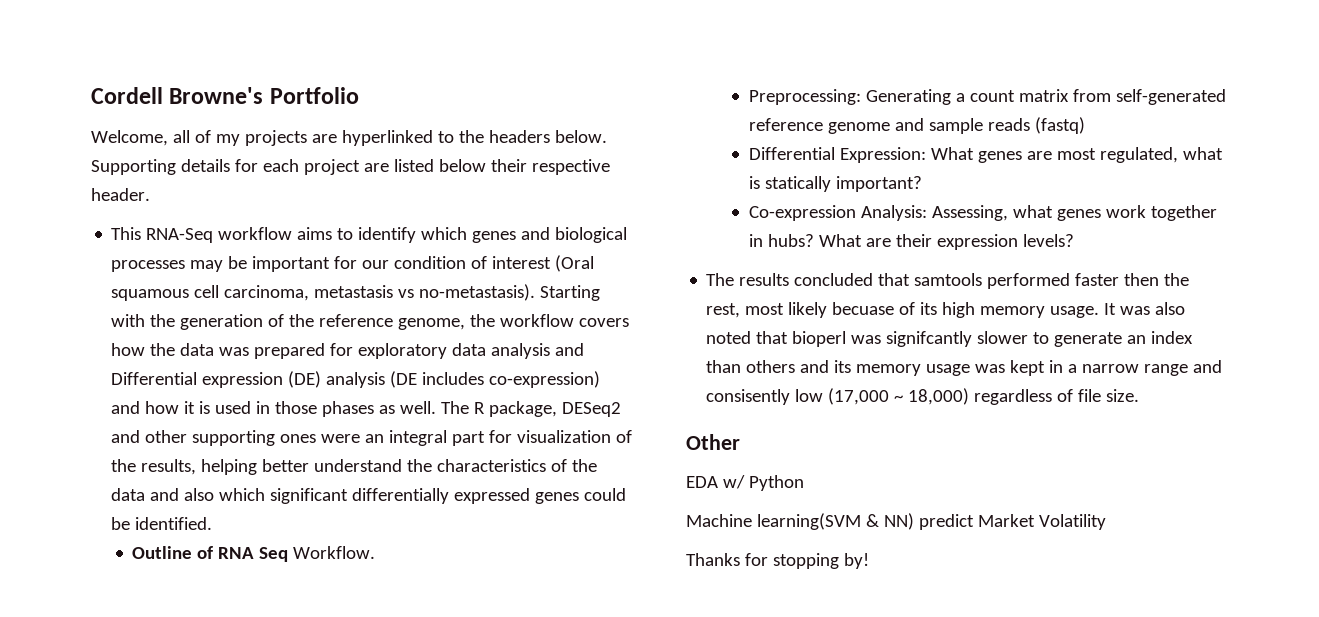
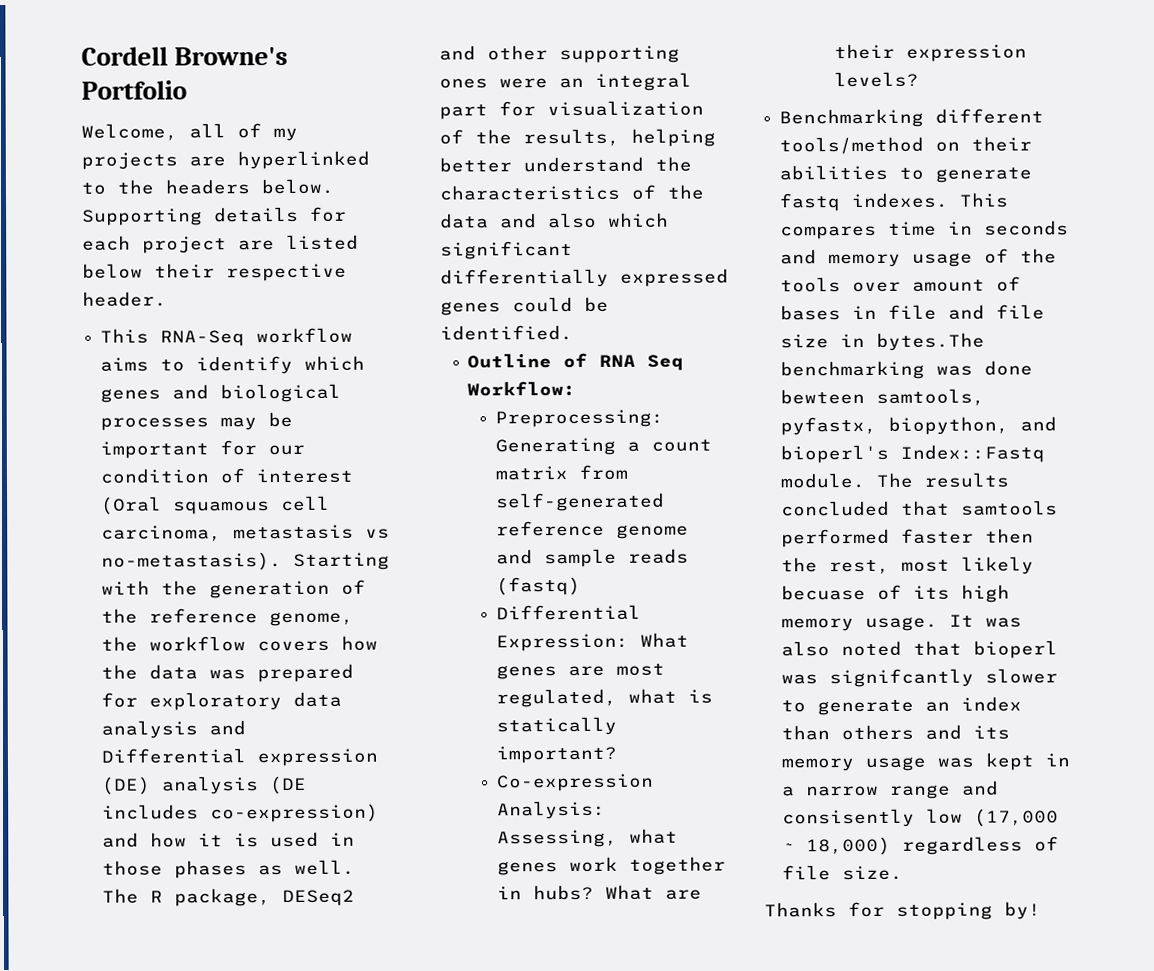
[293,546,376,559] Workflow. -> [467,381,577,397] Workflow:
(1074, 240) none -> [779,108,1045,128] [779,136,1033,155] [779,164,1033,183] [779,192,1010,212] [780,220,1070,240] [780,248,1058,268] [780,276,1022,293] [780,304,1046,321] [780,332,986,351] [780,360,1034,380] [780,388,986,406] [780,416,1058,436] [780,444,1046,464] [780,472,867,489] Benchmarking different tools/method on their abilities to generate fastq indexes. This compares time in seconds and memory usage of the tools over amount of bases in file and file size in bytes.The benchmarking was done bewteen samtools, pyfastx, biopython, and bioperl's Index::Fastq module.
[686,434,740,450] [686,475,804,491] [686,513,1106,530] // Other // EDA w/ Python // Machine learning(SVM & NN) predict Market Volatility -> (904, 873) none

